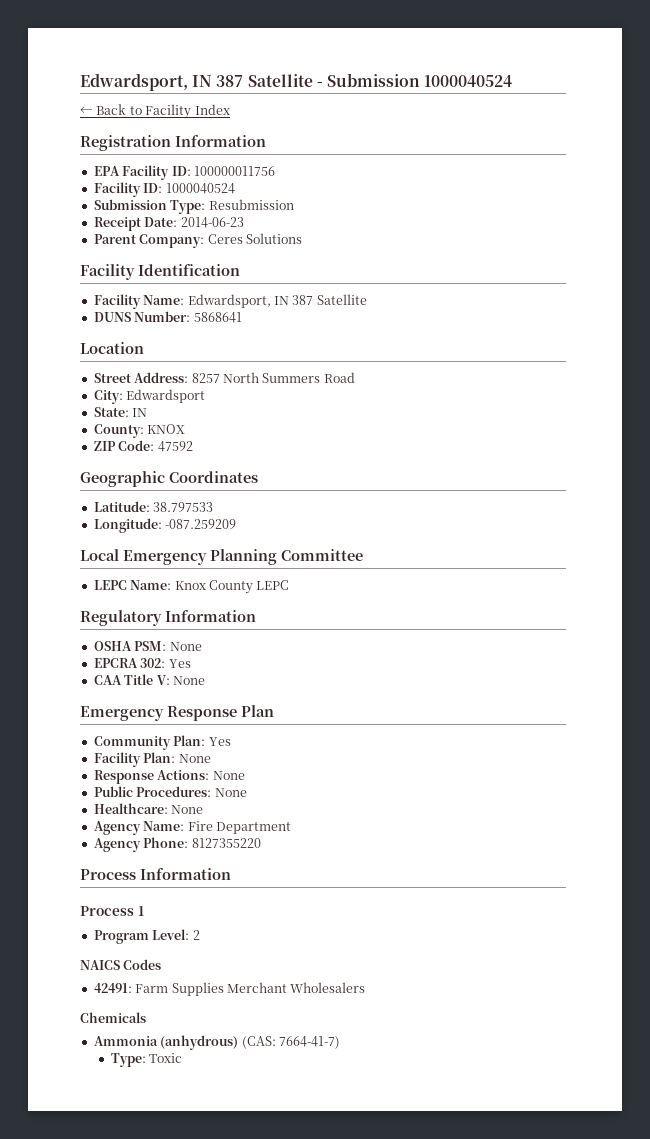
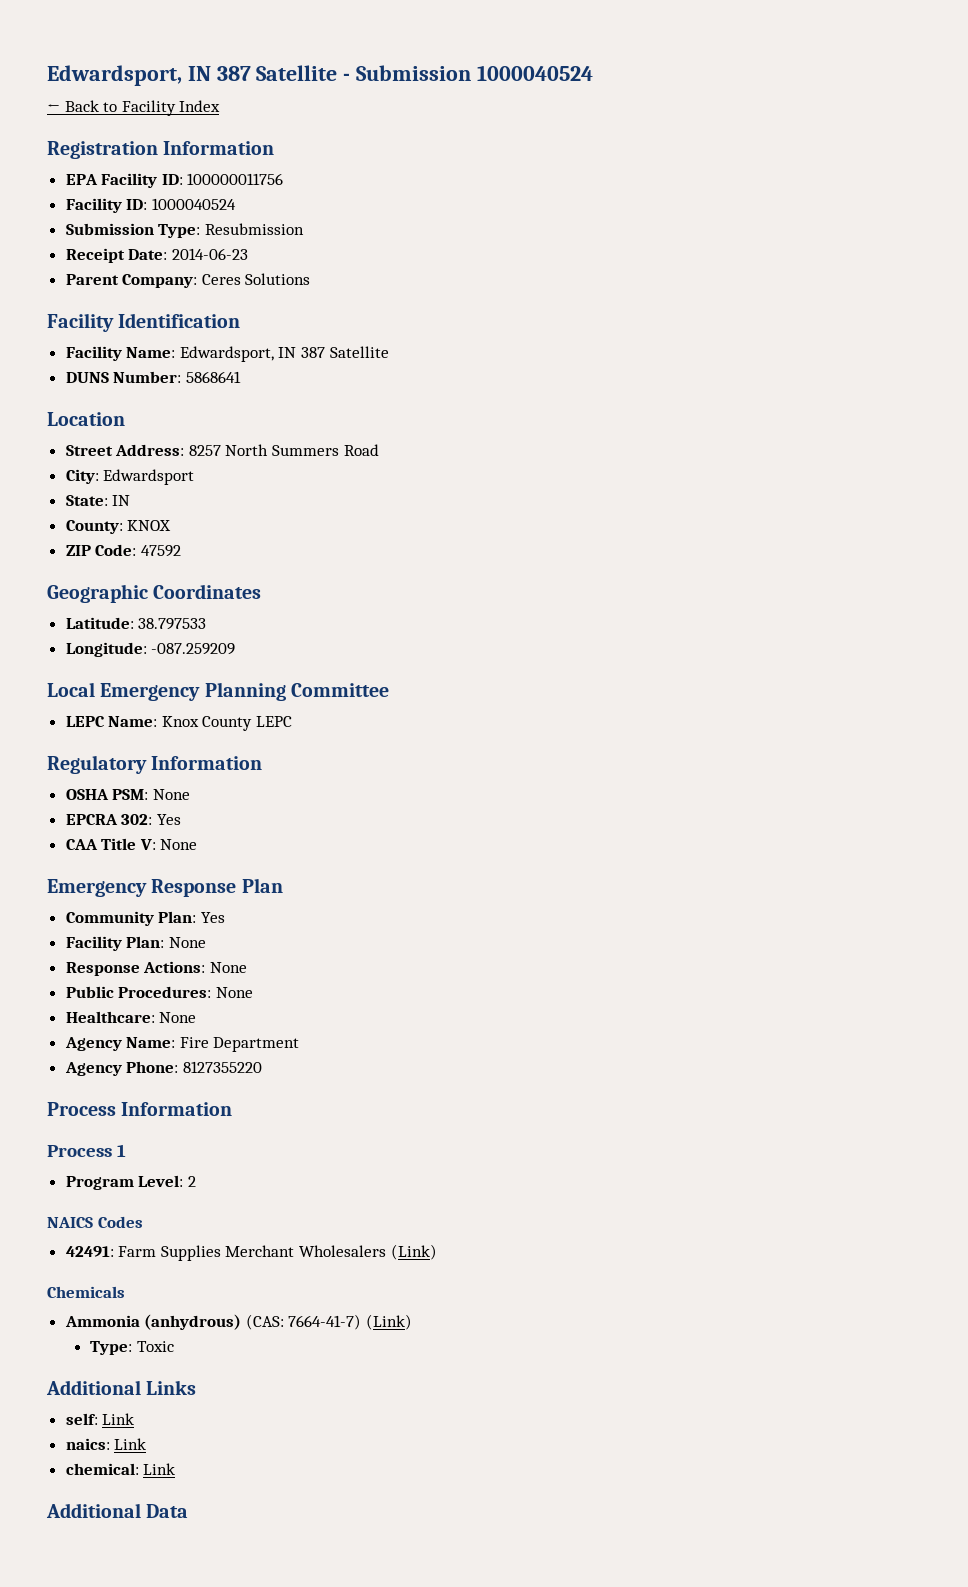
(366, 987) none -> [390,1244,437,1260] (Link)
(340, 1042) none -> [366,1314,413,1330] (Link)
(183, 1058) none -> [46,1380,197,1395] [65,1413,135,1425] [65,1438,147,1450] [65,1463,176,1475] [46,1503,189,1518] // Additional Links // self: Link // naics: Link // chemical: Link // Additional Data

